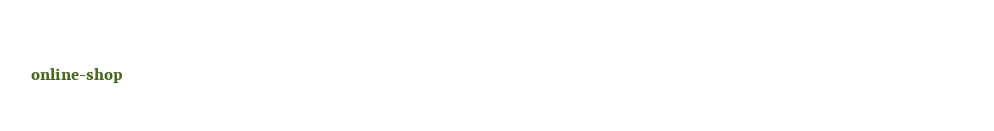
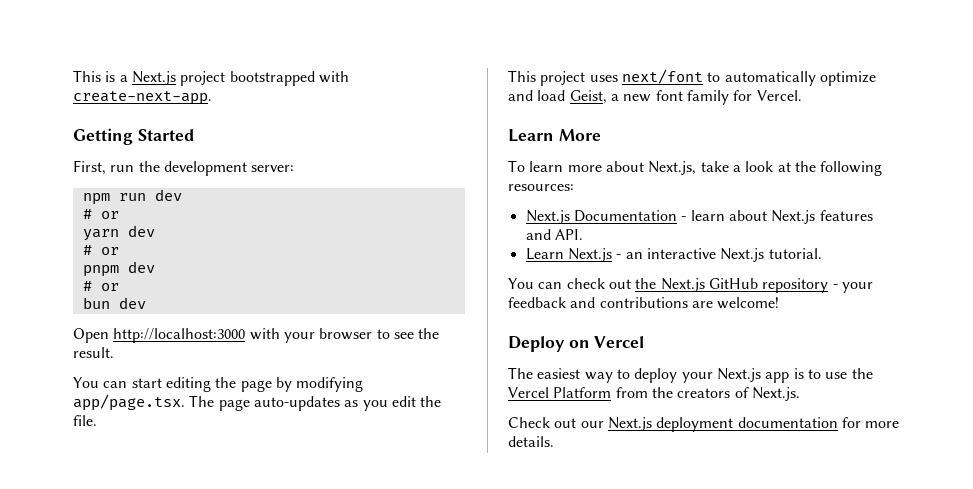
[31,68,123,83] online-shop -> [73,70,349,86] [73,91,212,105] [73,128,194,145] [73,160,295,176] [82,189,182,205] [82,209,119,219] [82,225,155,241] [82,245,119,255] [82,261,155,277] [82,281,119,291] [82,297,146,309] [73,328,440,343] [73,347,114,358] [73,377,364,392] [73,394,442,411] [73,415,97,426] [508,69,876,86] [508,90,802,105] [508,129,601,142] [508,160,883,176] [508,184,574,191] [525,210,873,224] [525,229,583,240] [525,248,822,262] [508,278,873,293] [508,297,780,309] [508,336,645,352] [508,367,873,383] [508,387,800,401] [508,417,900,432] [508,436,554,447] This is a Next.js project bootstrapped with create-next-app. // Getting Started // First, run the development server: // npm run dev // # or // yarn dev // # or // pnpm dev // # or // bun dev // Open http://localhost:3000 with your browser to see the result. // You can start editing the page by modifying app/page.tsx. The page auto-updates as you edit the file. // This project uses next/font to automatically optimize and load Geist, a new font family for Vercel. // Learn More // To learn more about Next.js, take a look at the following resources: // Next.js Documentation - learn about Next.js features and API. // Learn Next.js - an interactive Next.js tutorial. // You can check out the Next.js GitHub repository - your feedback and contributions are welcome! // Deploy on Vercel // The easiest way to deploy your Next.js app is to use the Vercel Platform from the creators of Next.js. // Check out our Next.js deployment documentation for more details.

